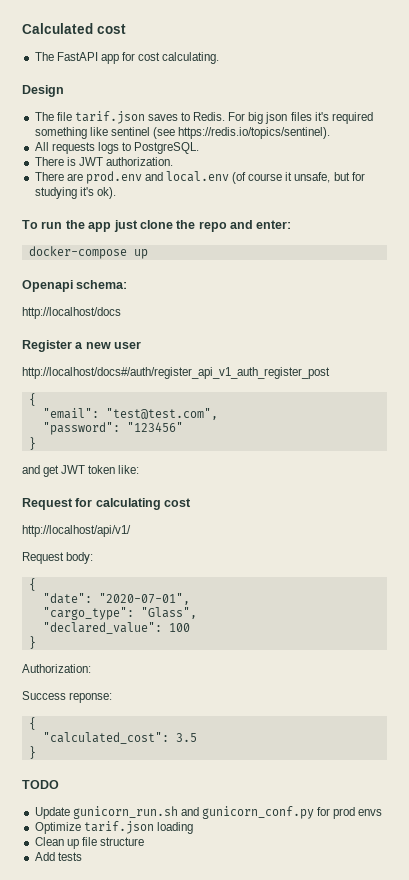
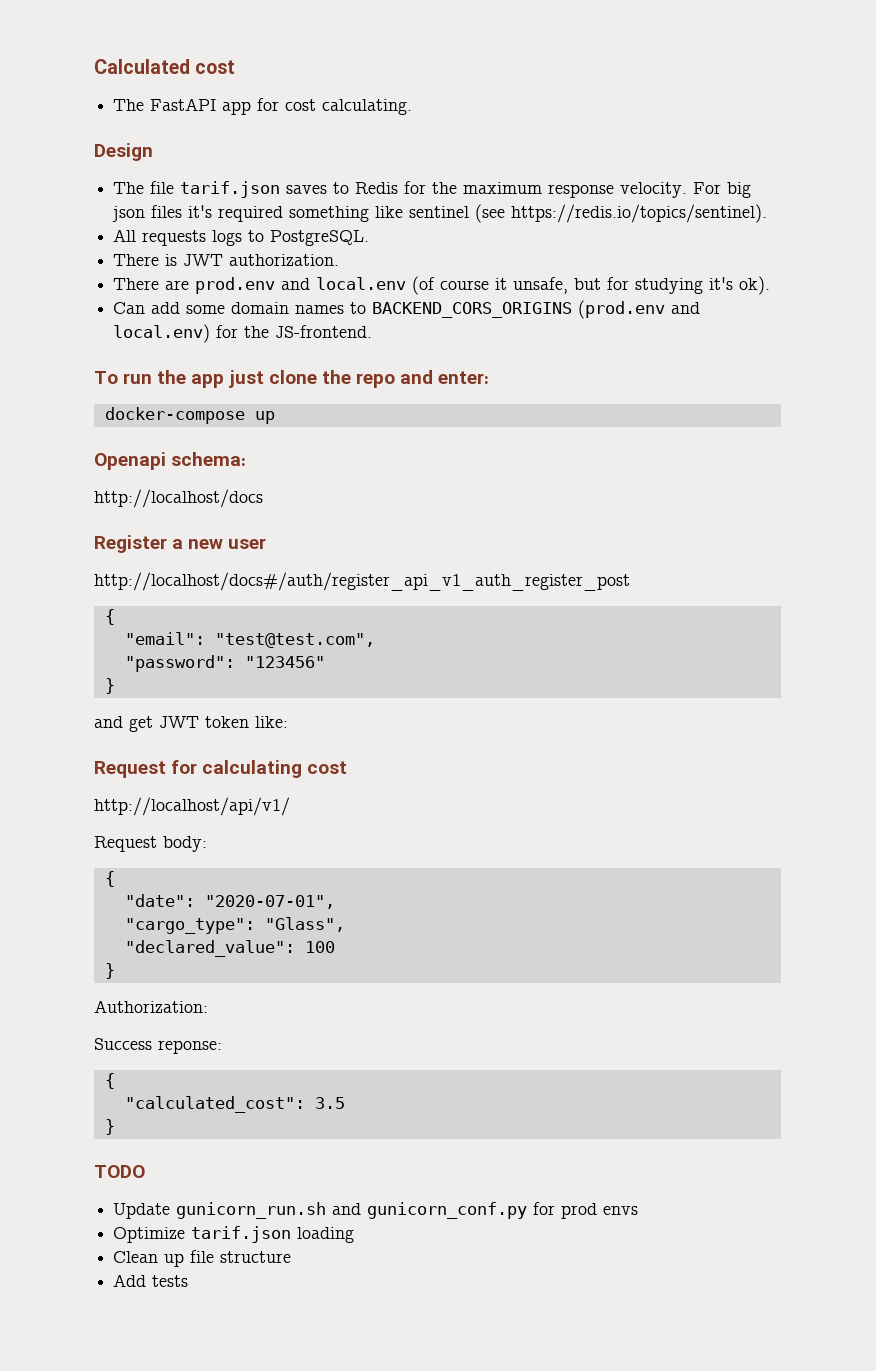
[193,112,226,121] Redis. -> [355,181,688,198] Redis for the maximum response velocity.
(116, 193) none -> [113,300,701,319] [113,324,373,343] // Can add some domain names to BACKEND_CORS_ORIGINS (prod.env and local.env) for the JS-frontend.

